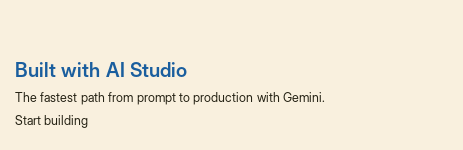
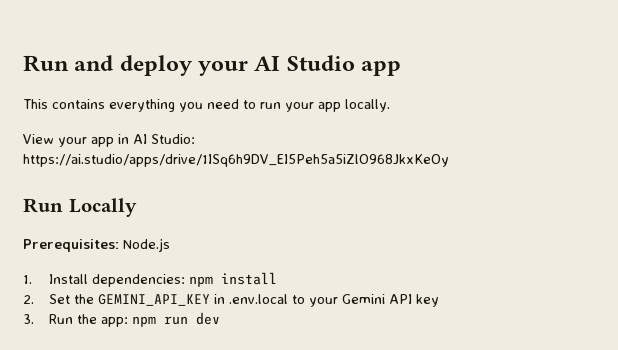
[15,62,187,77] [15,92,325,105] [15,115,89,128] Built with AI Studio // The fastest path from prompt to production with Gemini. // Start building -> [23,55,402,76] [23,99,390,112] [23,134,195,147] [23,154,449,167] [23,198,137,217] [23,238,170,252] [23,272,277,287] [23,294,439,307] [23,312,220,327] Run and deploy your AI Studio app // This contains everything you need to run your app locally. // View your app in AI Studio: https://ai.studio/apps/drive/1ISq6h9DV_EI5Peh5a5iZlO968JkxKeOy // Run Locally // Prerequisites: Node.js // 1. Install dependencies: npm install // 2. Set the GEMINI_API_KEY in .env.local to your Gemini API key // 3. Run the app: npm run dev

